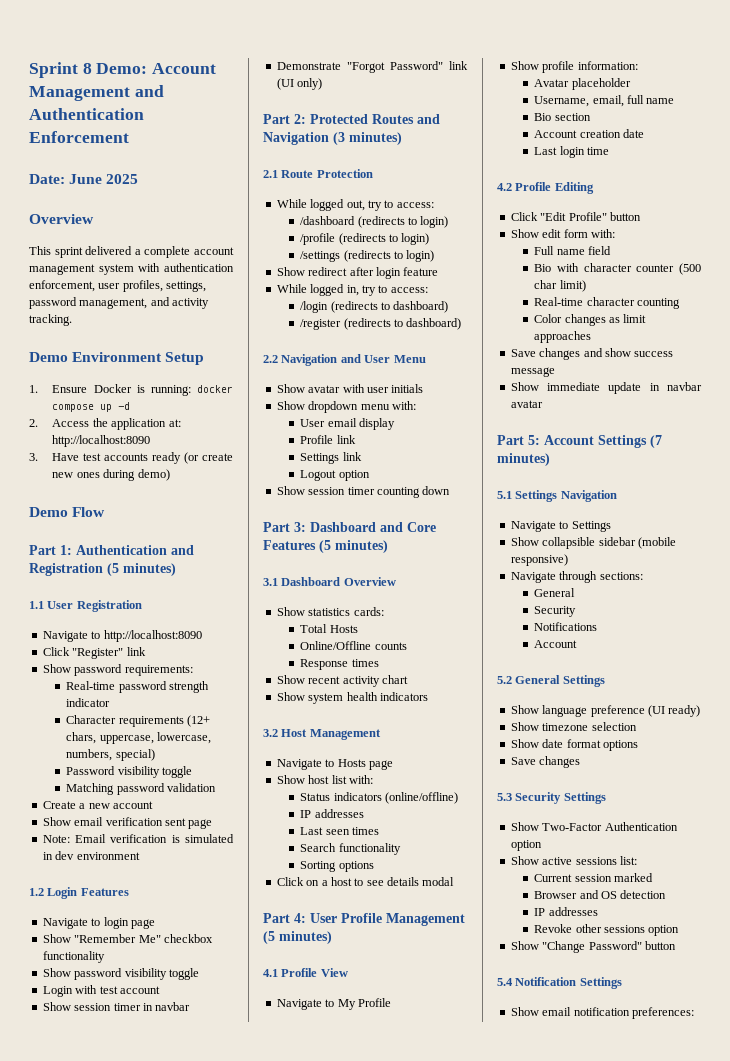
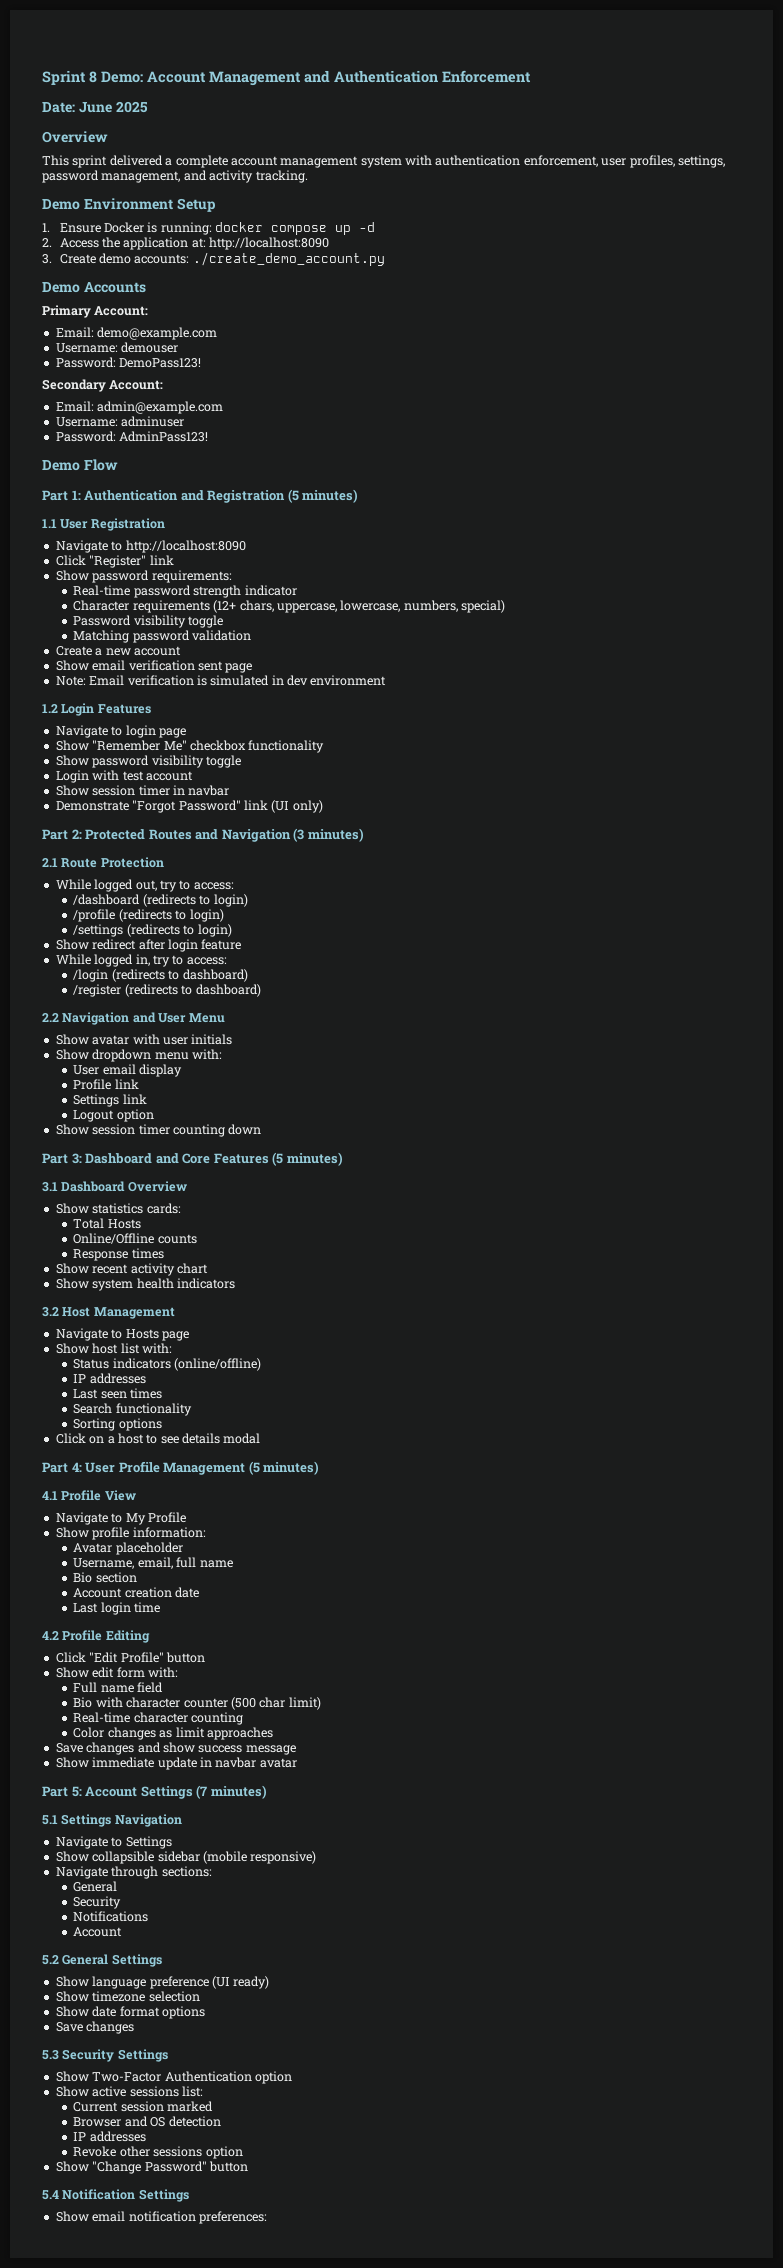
[52,452,233,464] [52,469,170,481] Have test accounts ready (or create new ones during demo) -> [59,252,385,266] [42,282,146,293] [42,305,149,318] [55,327,218,340] [55,342,179,353] [55,357,202,368] [42,379,164,392] [55,401,224,414] [55,416,185,427] [55,431,209,442] Create demo accounts: ./create_demo_account.py // Demo Accounts // Primary Account: // Email: demo@example.com // Username: demouser // Password: DemoPass123! // Secondary Account: // Email: admin@example.com // Username: adminuser // Password: AdminPass123!

